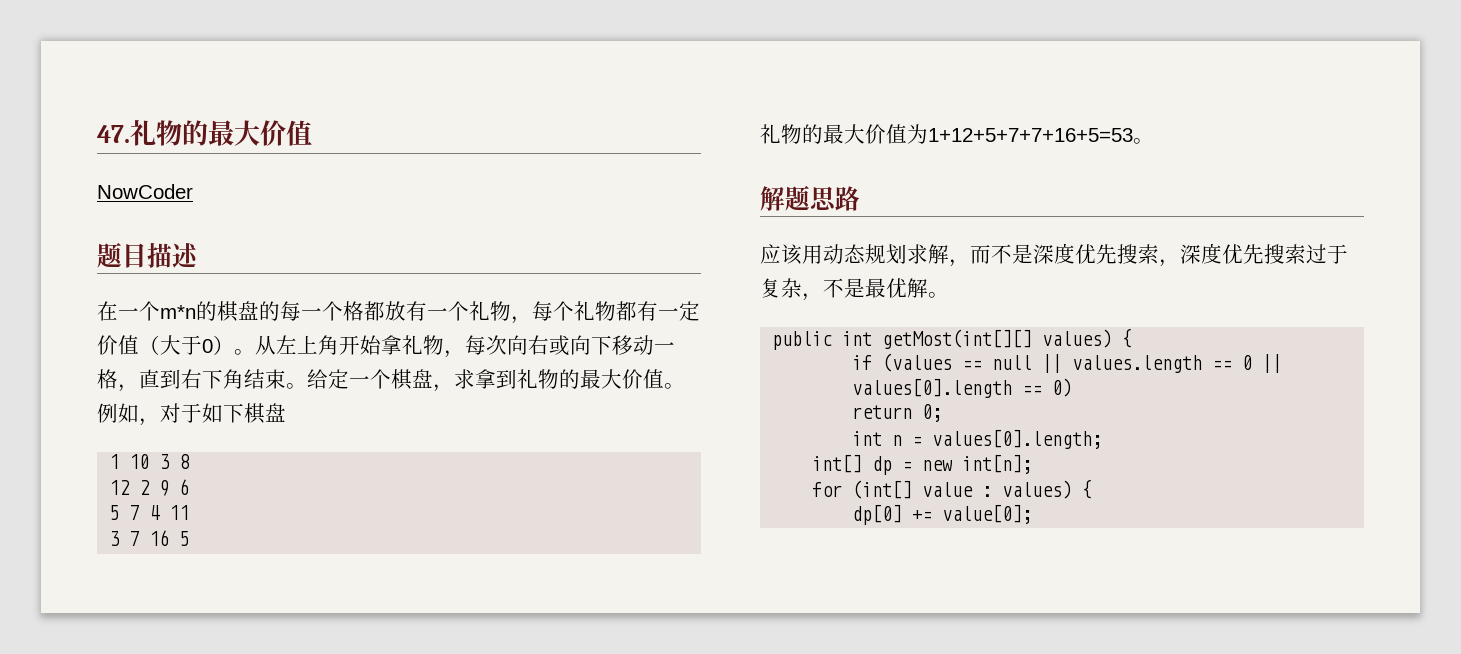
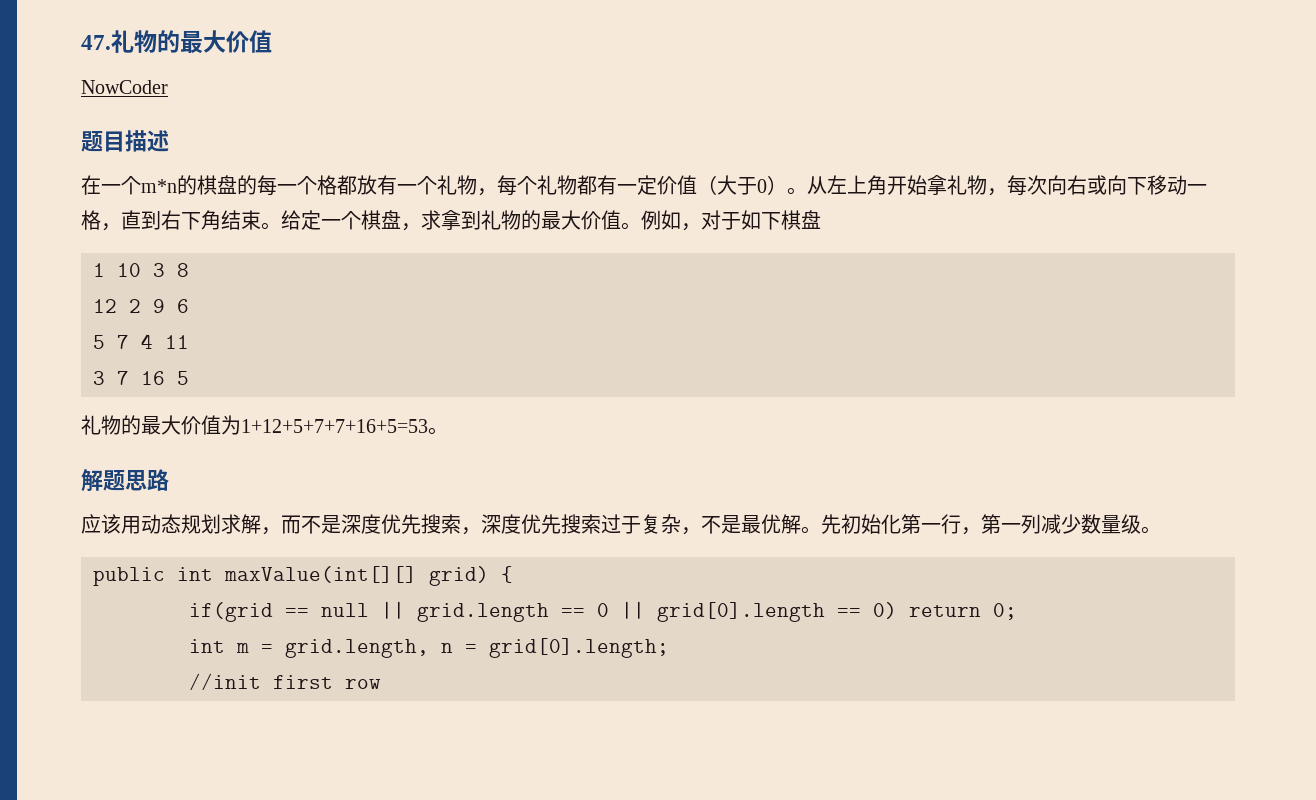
(949, 295) none -> [821,514,1161,535] 先初始化第一行，第一列减少数量级。
[882,328,1133,349] [852,353,953,372] getMost(int[][] values) { // if (values -> [224,566,513,586] [189,602,273,622] maxValue(int[][] grid) { // if(grid
[1072,355,1203,373] values.length -> [417,603,549,622] grid.length
[852,378,1013,398] values[0].length -> [657,602,825,622] grid[0].length
(1073, 387) // -> (897, 610) none
[892,429,1103,449] [812,454,1033,475] [812,479,1093,499] [852,504,1033,525] n = values[0].length; // int[] dp = new int[n]; // for (int[] value : values) { // dp[0] += value[0]; -> [236,638,669,658] [189,673,381,690] m = grid.length, n = grid[0].length; // //init first row

